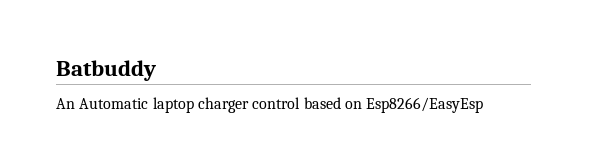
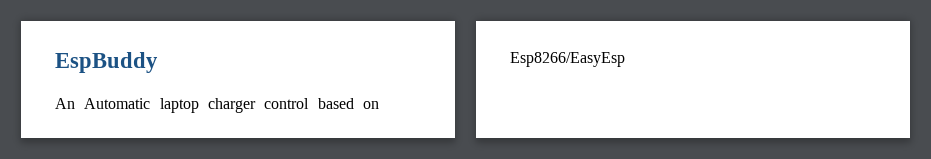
[56,60,156,81] Batbuddy -> [55,52,158,73] EspBuddy

